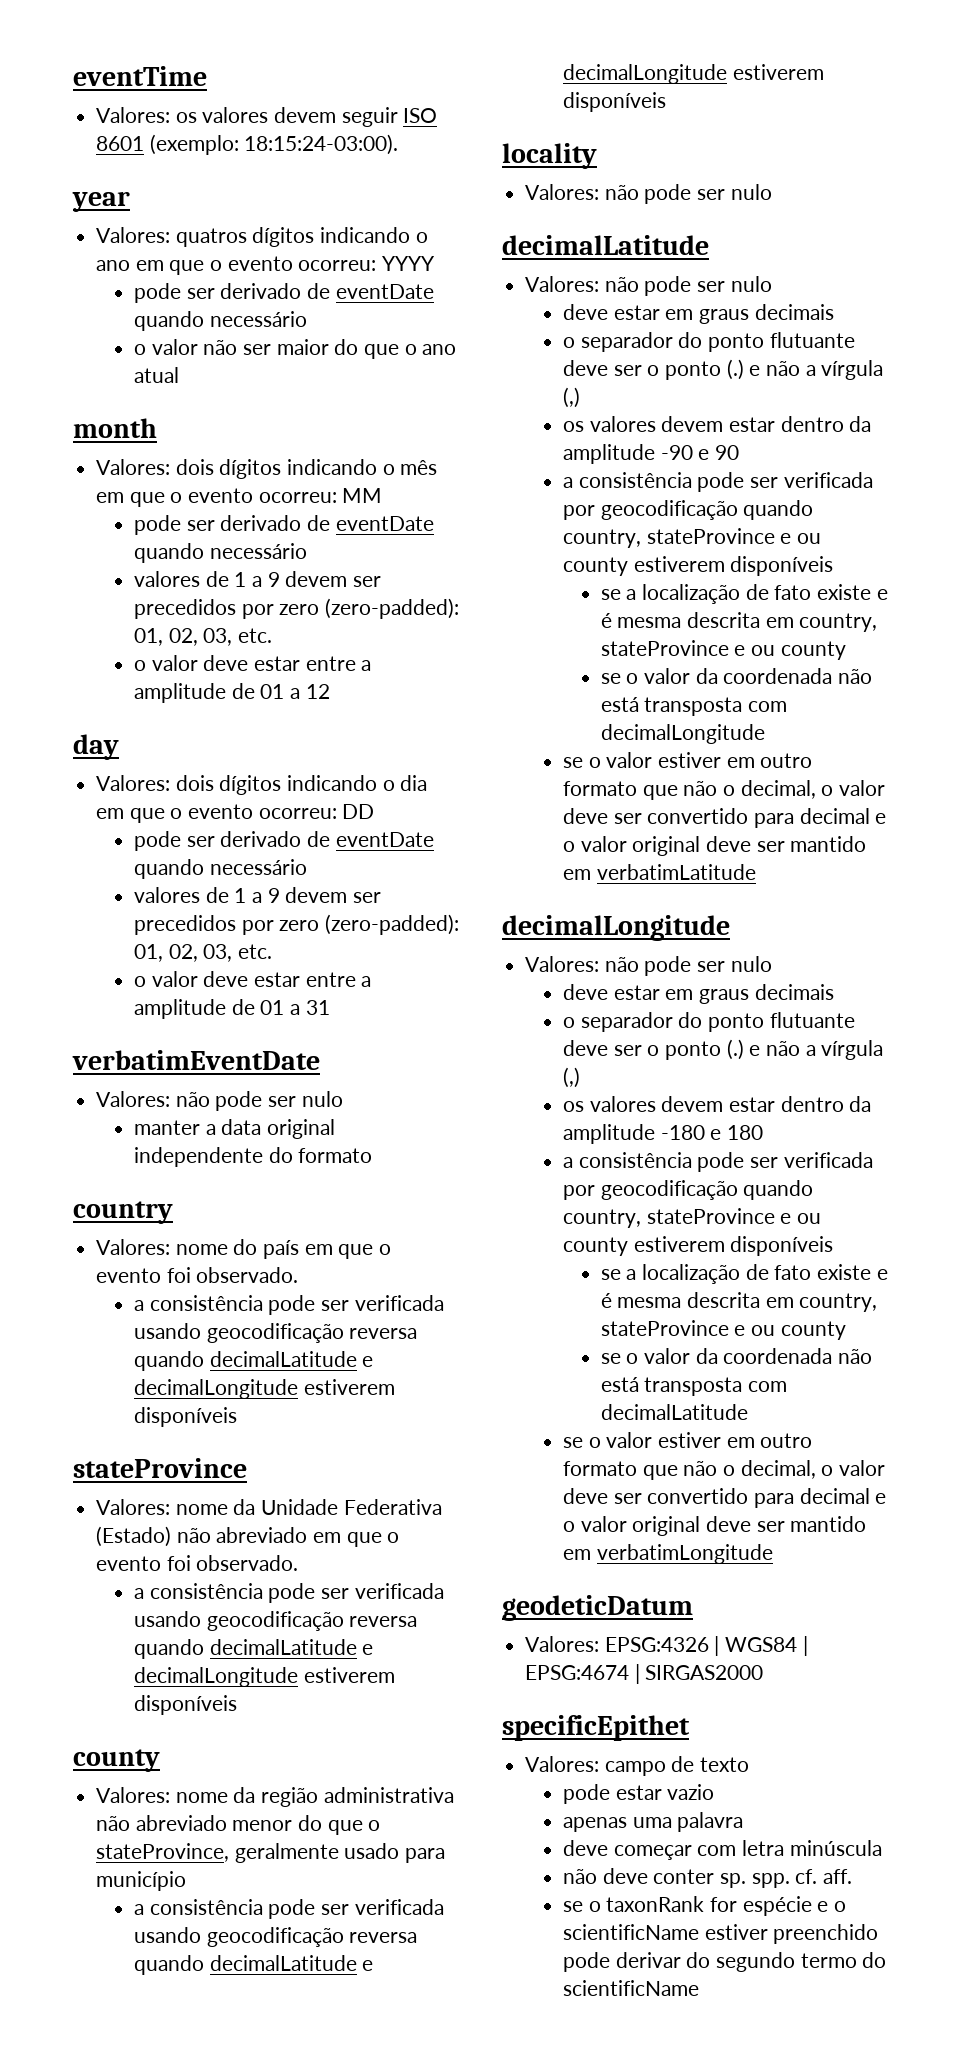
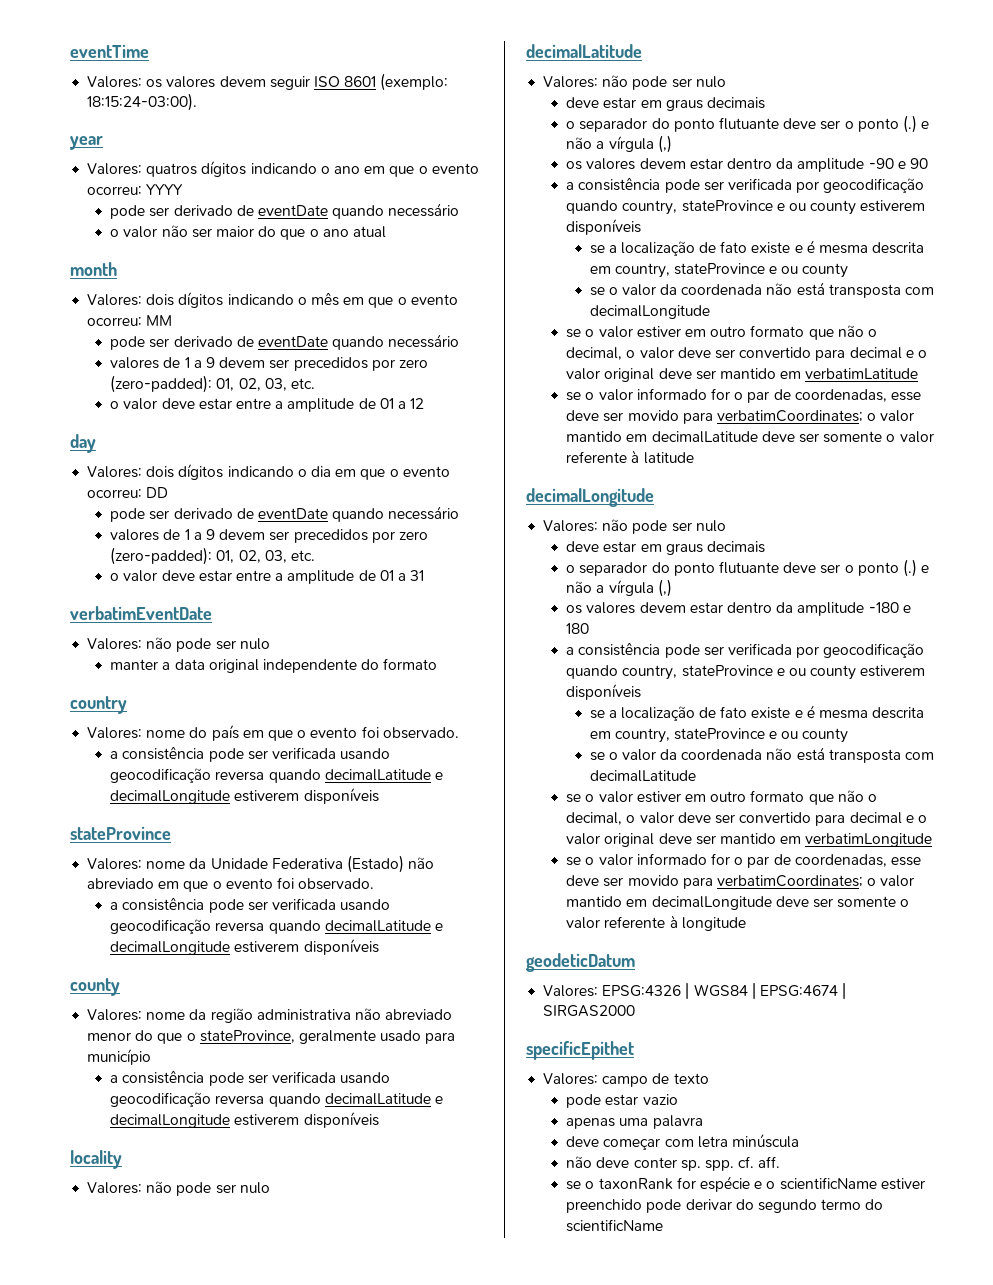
(756, 872) none -> [566,388,921,403] [566,410,915,424] [566,431,934,443] [566,450,694,464] // se o valor informado for o par de coordenadas, esse deve ser movido para verbatimCoordinates; o valor mantido em decimalLatitude deve ser somente o valor referente à latitude
(773, 1554) none -> [566,853,921,868] [566,875,915,889] [566,896,910,910] [566,915,746,931] // se o valor informado for o par de coordenadas, esse deve ser movido para verbatimCoordinates; o valor mantido em decimalLongitude deve ser somente o valor referente à longitude

